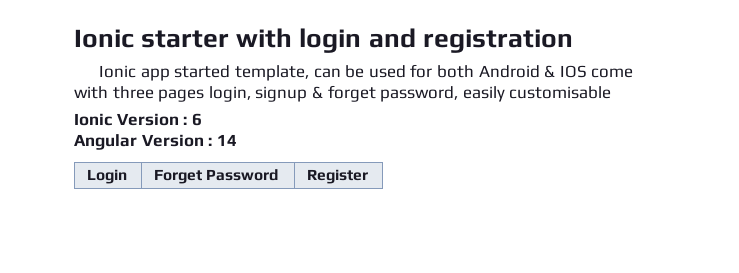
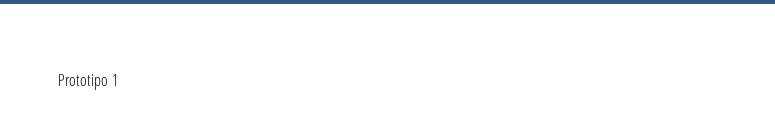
[74,28,573,53] [99,64,634,81] [74,85,612,102] [74,113,202,126] [74,134,237,150] [87,169,128,184] [154,169,279,184] [307,169,369,184] Ionic starter with login and registration // Ionic app started template, can be used for both Android & IOS come with three pages login, signup & forget password, easily customisable // Ionic Version : 6 // Angular Version : 14 // Login | Forget Password | Register -> [58,74,119,90] Prototipo 1

